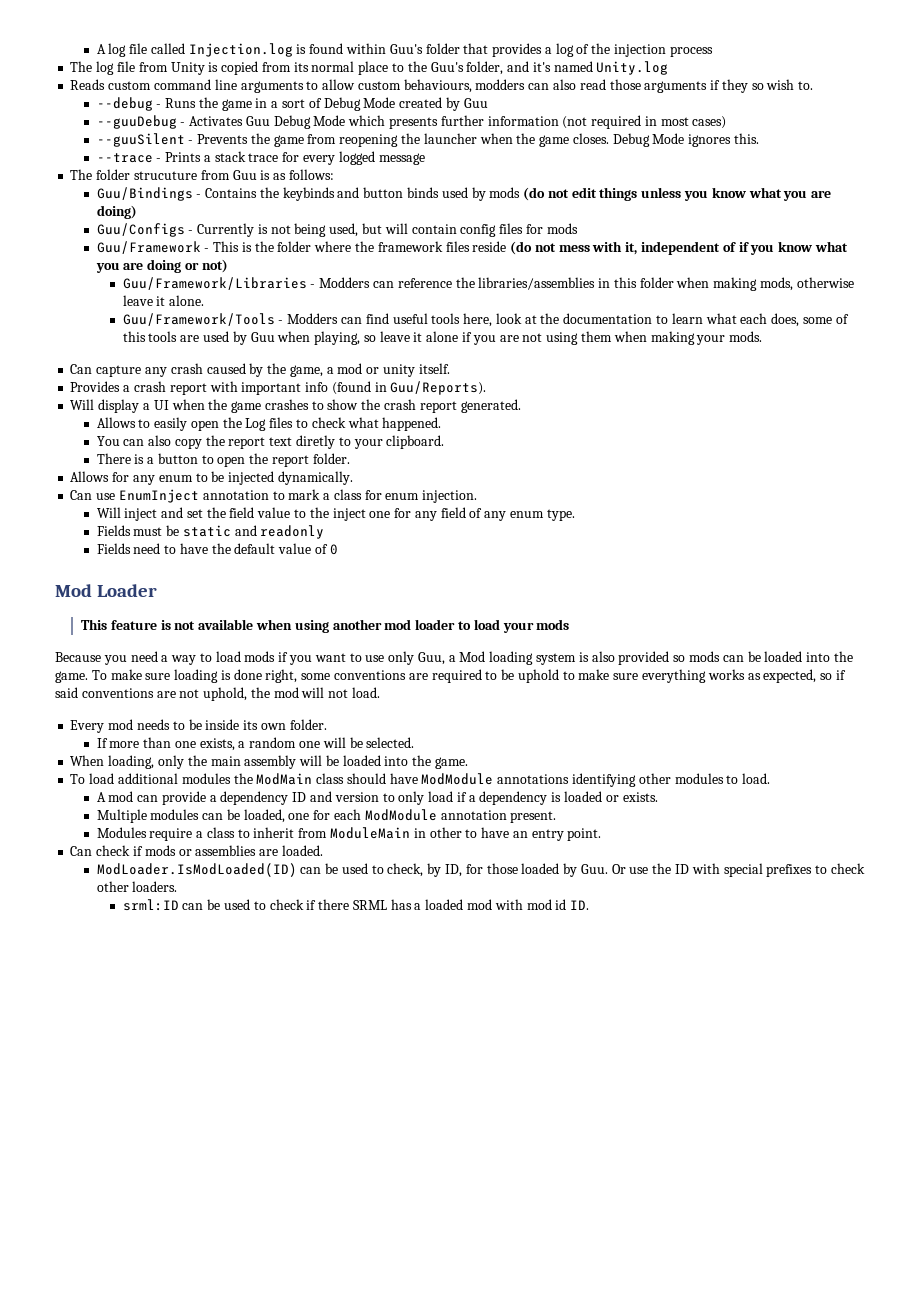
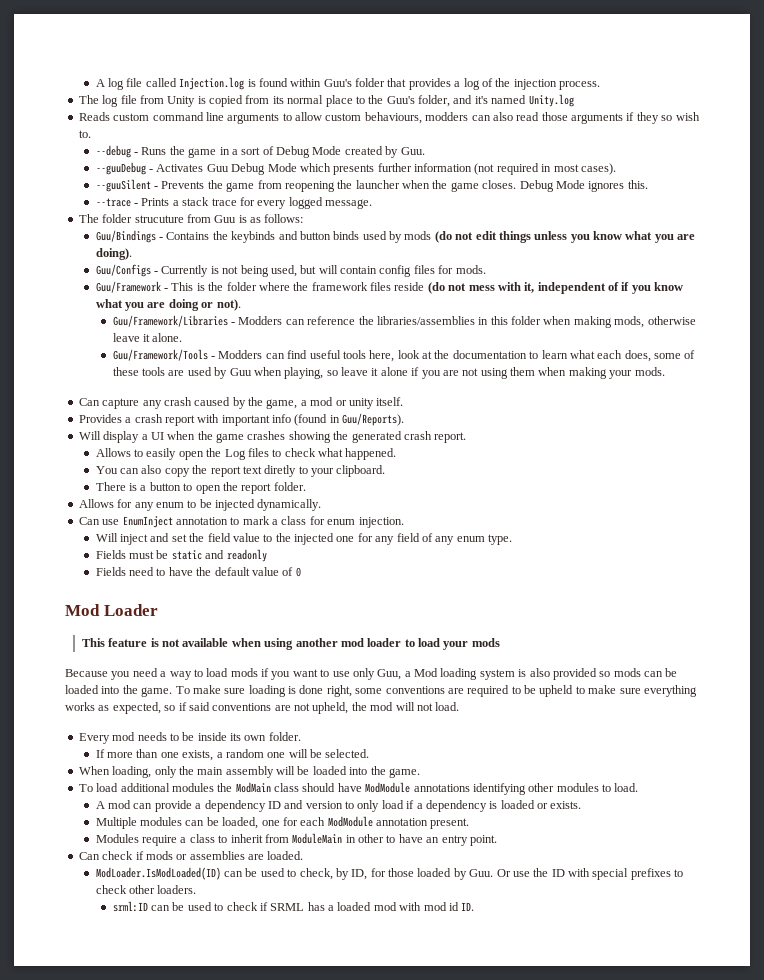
[669,46,713,57] process -> [559,81,601,90] process.
[463,98,488,108] Guu -> [400,147,425,155] Guu.
[692,116,727,129] cases) -> [580,163,616,175] cases).
[378,153,425,165] message -> [325,199,373,209] message.
[96,205,137,219] doing) -> [95,248,132,260] doing).
[546,223,578,234] mods -> [455,265,486,274] mods.
[201,259,228,273] not) -> [216,299,241,311] not).
[122,331,146,342] this -> [112,367,139,376] these
[311,399,521,413] to show the crash report generated. -> [288,431,467,443] showing the generated crash report.
[332,508,366,521] inject -> [294,533,335,545] injected
[517,669,559,683] uphold -> [539,685,574,697] upheld
[203,687,248,701] uphold, -> [312,702,349,714] upheld,
[318,899,350,910] there -> (268, 906) none

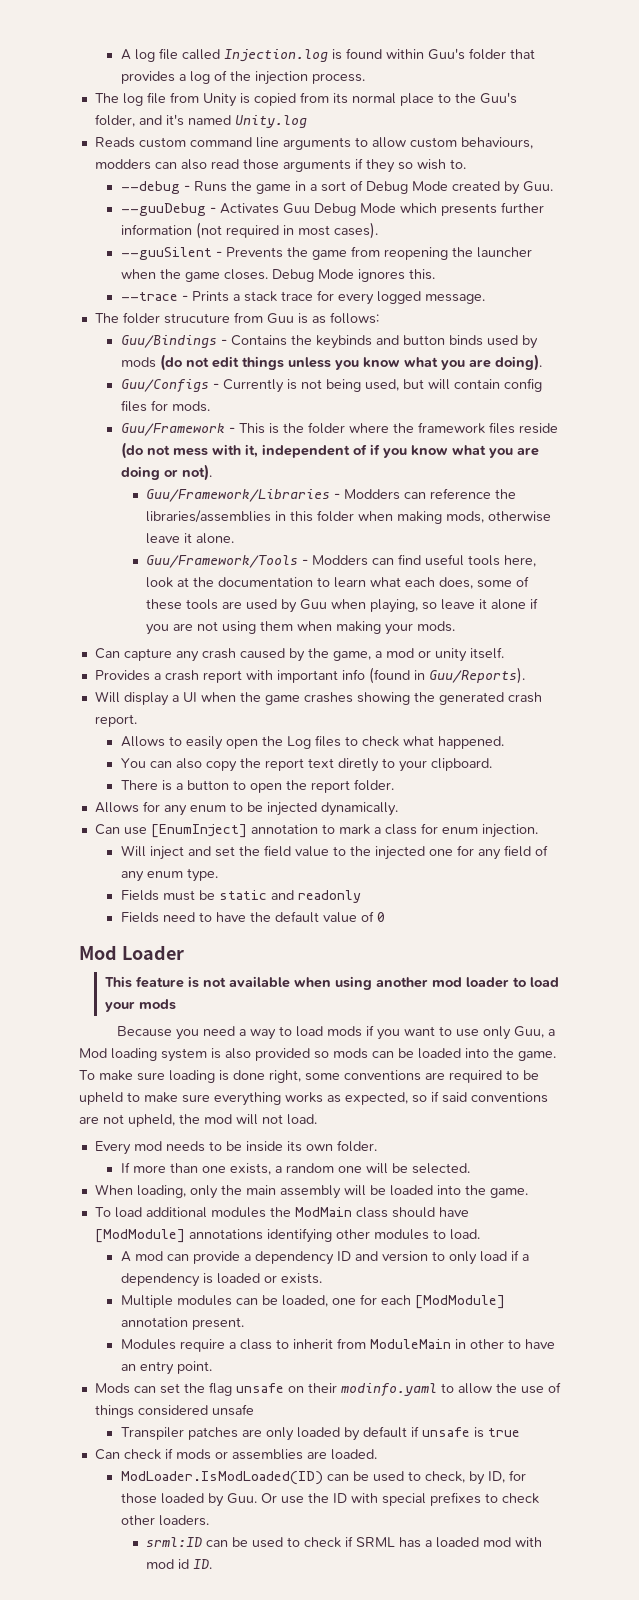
[122,516,173,528] EnumInject -> [150,824,247,838] [EnumInject]
[365,782,411,793] ModModule -> [94,1229,185,1243] [ModModule]
[327,816,373,827] ModModule -> [414,1295,505,1309] [ModModule]
(497, 840) none -> [94,1382,561,1397] [94,1404,254,1418] [120,1426,520,1441] // Mods can set the flag unsafe on their modinfo.yaml to allow the use of things considered unsafe // Transpiler patches are only loaded by default if unsafe is true

